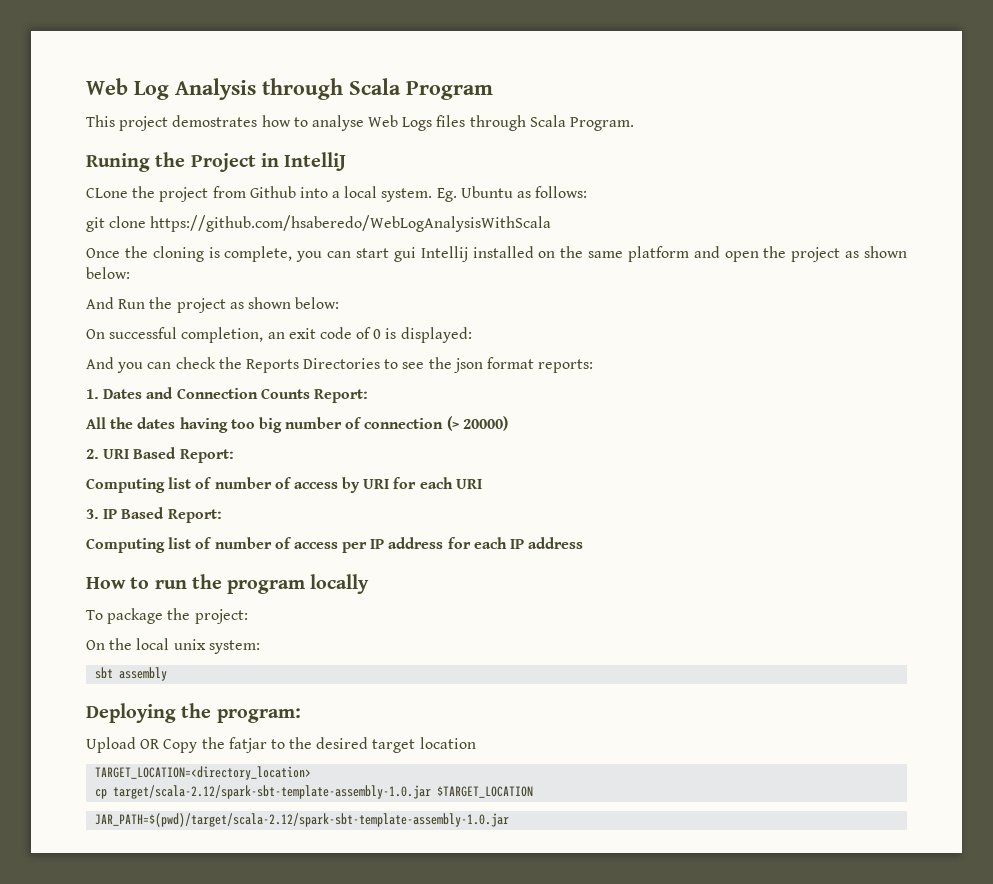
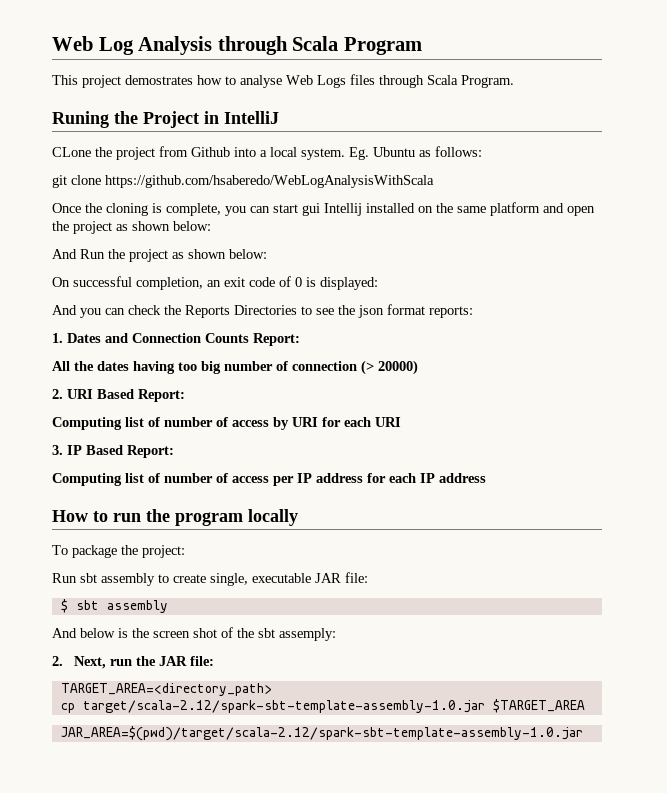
[86,638,260,654] [95,667,168,681] [86,703,301,723] [86,737,476,753] [95,766,312,780] On the local unix system: // sbt assembly // Deploying the program: // Upload OR Copy the fatjar to the desired target location // TARGET_LOCATION=<directory_location> -> [52,572,368,586] [60,599,168,613] [52,627,336,641] [52,656,214,669] [60,683,272,696] Run sbt assembly to create single, executable JAR file: // $ sbt assembly // And below is the screen shot of the sbt assemply: // 2. Next, run the JAR file: // TARGET_AREA=<directory_path>
[437,786,534,798] [95,813,510,827] $TARGET_LOCATION // JAR_PATH=$(pwd)/target/scala-2.12/spark-sbt-template-assembly-1.0.jar -> [492,699,585,713] [60,726,583,741] $TARGET_AREA // JAR_AREA=$(pwd)/target/scala-2.12/spark-sbt-template-assembly-1.0.jar

